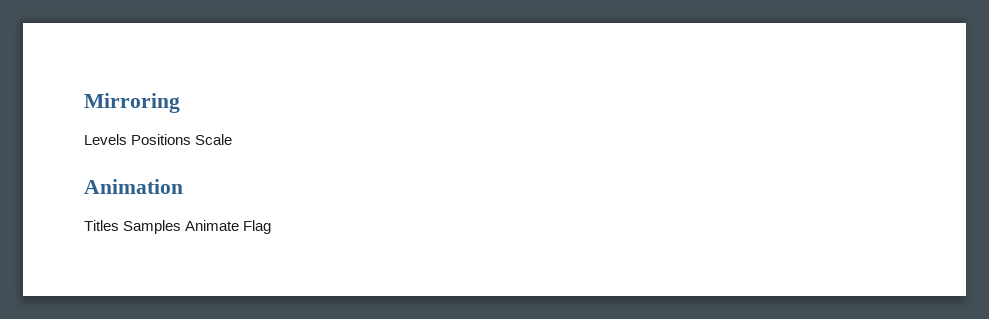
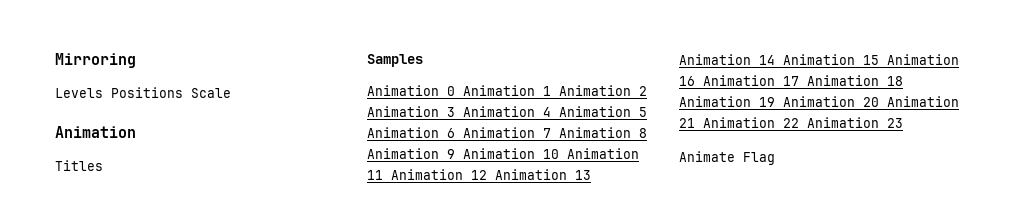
(119, 225) none -> (103, 165) //
(182, 227) none -> [367,85,647,96] [367,106,647,117] [367,127,647,138] [367,148,639,159] [367,169,591,180] [679,54,959,65] [679,75,903,86] [679,96,959,107] [679,117,903,128] // Animation 0 Animation 1 Animation 2 Animation 3 Animation 4 Animation 5 Animation 6 Animation 7 Animation 8 Animation 9 Animation 10 Animation 11 Animation 12 Animation 13 Animation 14 Animation 15 Animation 16 Animation 17 Animation 18 Animation 19 Animation 20 Animation 21 Animation 22 Animation 23 //

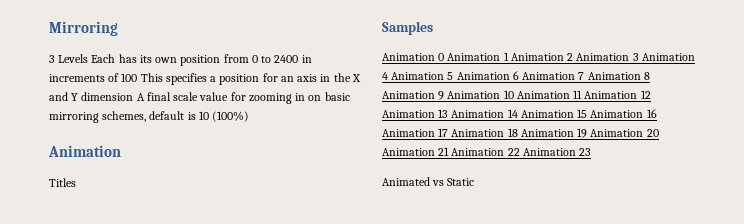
[55,87,231,98] Levels Positions Scale -> [49,54,312,66] [49,73,361,85] [49,92,350,104] [49,111,250,123] 3 Levels Each has its own position from 0 to 2400 in increments of 100 This specifies a position for an axis in the X and Y dimension A final scale value for zooming in on basic mirroring schemes, default is 10 (100%)
[679,151,775,165] Animate Flag -> [382,177,475,186] Animated vs Static

